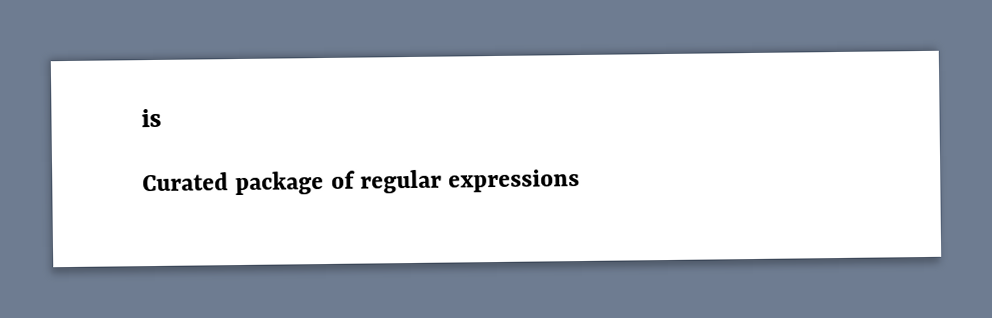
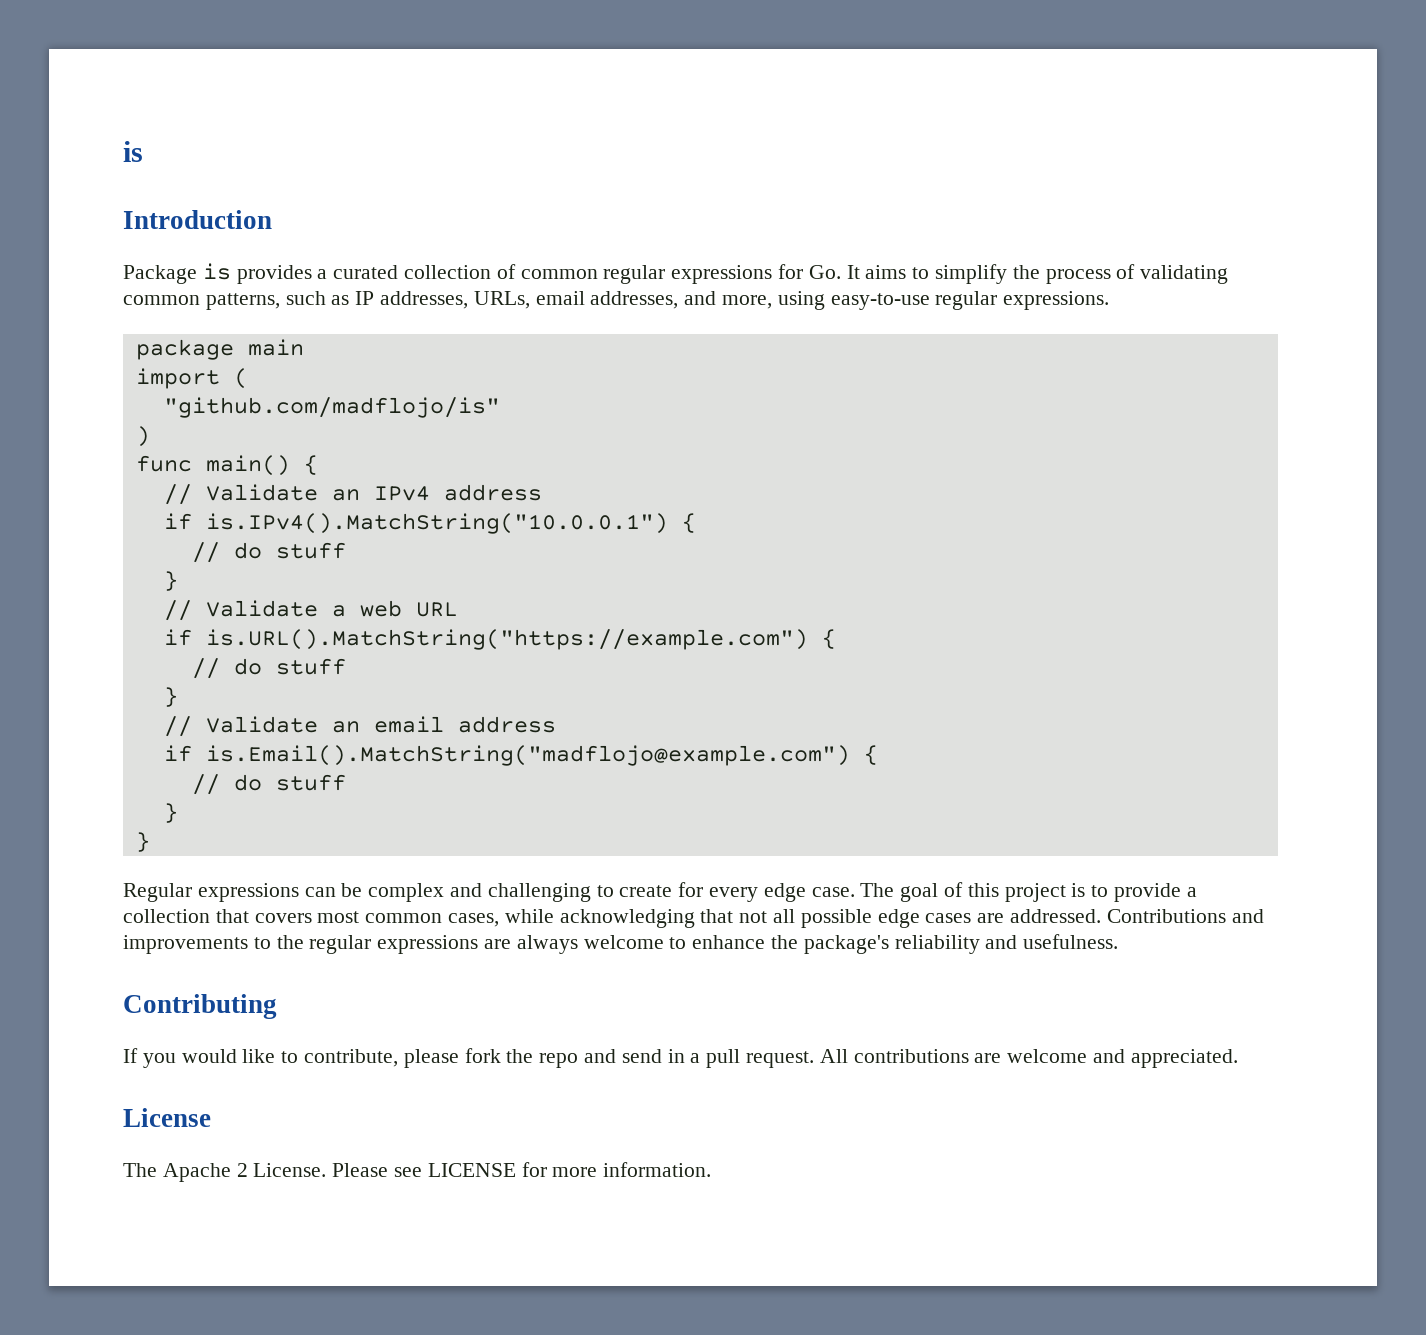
[142,169,581,196] Curated package of regular expressions -> [123,210,272,229] [123,263,1229,284] [123,291,1110,310] [135,339,304,360] [135,368,248,389] [163,397,500,418] [135,426,150,447] [135,455,318,476] [163,484,542,505] [163,513,696,534] [191,542,346,563] [163,571,178,591] [163,600,458,621] [163,629,836,650] [191,658,346,679] [163,687,178,707] [163,716,556,737] [163,745,878,766] [191,774,346,795] [163,803,178,823] [135,832,150,852] [123,882,1197,902] [123,909,1264,928] [123,934,1119,954] [123,994,277,1019] [123,1048,1238,1068] [123,1108,211,1127] [123,1162,712,1182] Introduction // Package is provides a curated collection of common regular expressions for Go. It aims to simplify the process of validating common patterns, such as IP addresses, URLs, email addresses, and more, using easy-to-use regular expressions. // package main // import ( // "github.com/madflojo/is" // ) // func main() { // // Validate an IPv4 address // if is.IPv4().MatchString("10.0.0.1") { // // do stuff // } // // Validate a web URL // if is.URL().MatchString("https://example.com") { // // do stuff // } // // Validate an email address // if is.Email().MatchString("madflojo@example.com") { // // do stuff // } // } // Regular expressions can be complex and challenging to create for every edge case. The goal of this project is to provide a collection that covers most common cases, while acknowledging that not all possible edge cases are addressed. Contributions and improvements to the regular expressions are always welcome to enhance the package's reliability and usefulness. // Contributing // If you would like to contribute, please fork the repo and send in a pull request. All contributions are welcome and appreciated. // License // The Apache 2 License. Please see LICENSE for more information.

